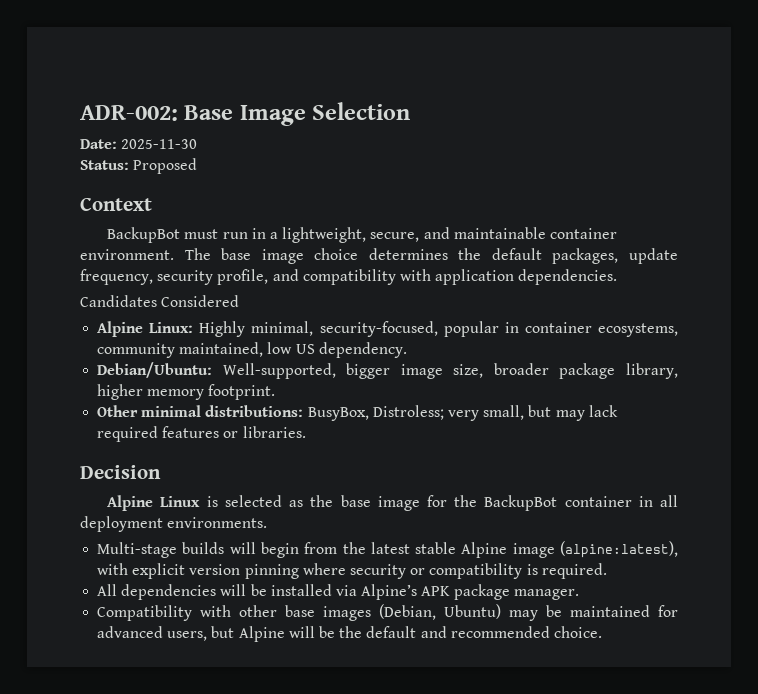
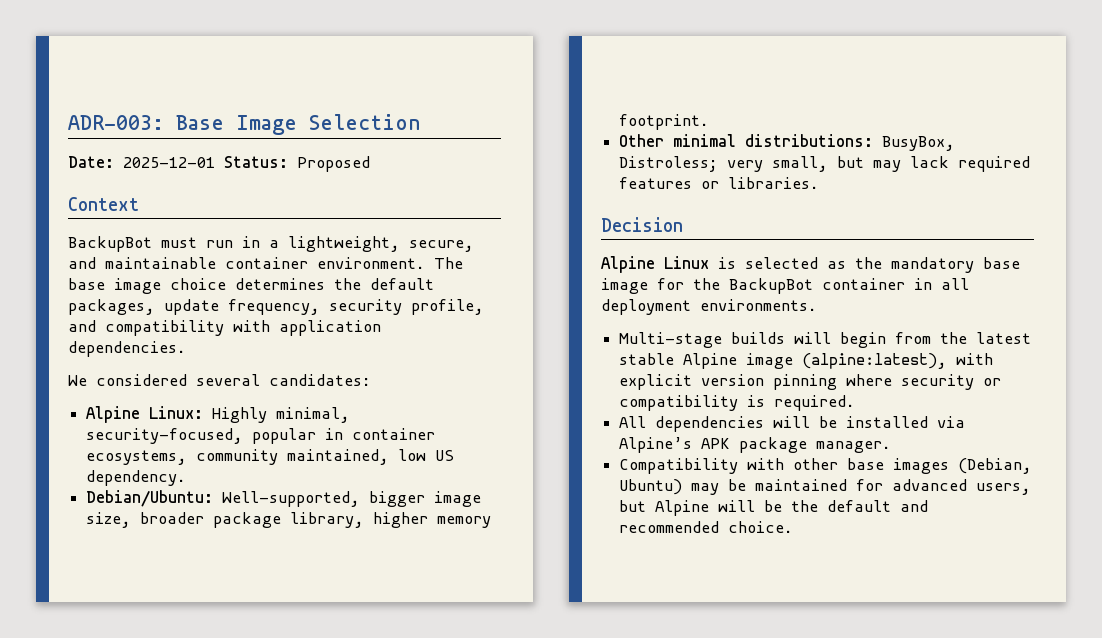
[80,105,178,121] ADR-002: -> [68,115,164,130] ADR-003:
[121,139,198,149] 2025-11-30 // -> [123,157,215,168] 2025-12-01
[80,295,240,307] Candidates Considered -> [68,374,371,386] We considered several candidates:
(334, 501) none -> [891,257,974,273] mandatory

